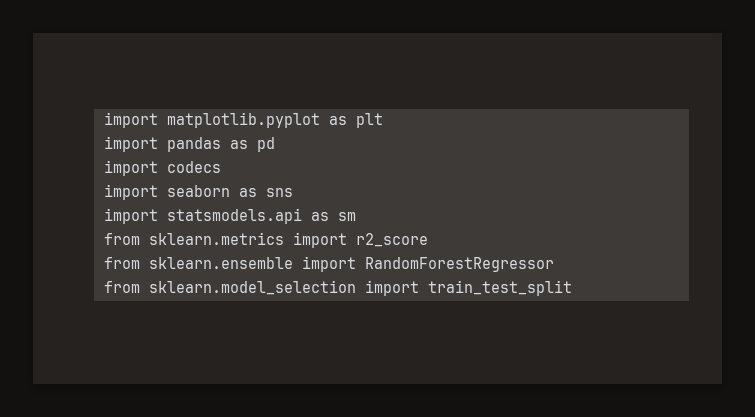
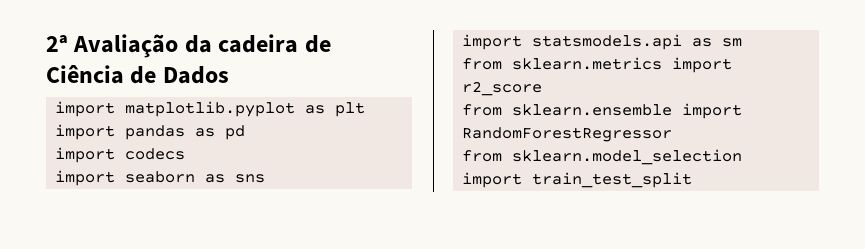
(104, 120) none -> [46,34,331,58] [46,65,229,84] 2ª Avaliação da cadeira de Ciência de Dados //

